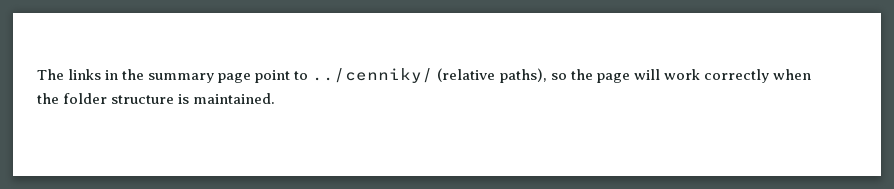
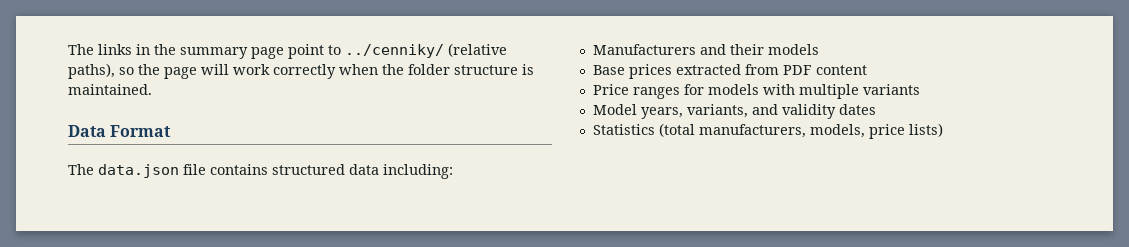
(276, 98) none -> [68,125,172,137] [68,164,453,179] [592,44,819,55] [592,64,867,79] [592,84,920,99] [592,104,876,119] [592,123,943,139] // Data Format // The data.json file contains structured data including: // Manufacturers and their models // Base prices extracted from PDF content // Price ranges for models with multiple variants // Model years, variants, and validity dates // Statistics (total manufacturers, models, price lists)

